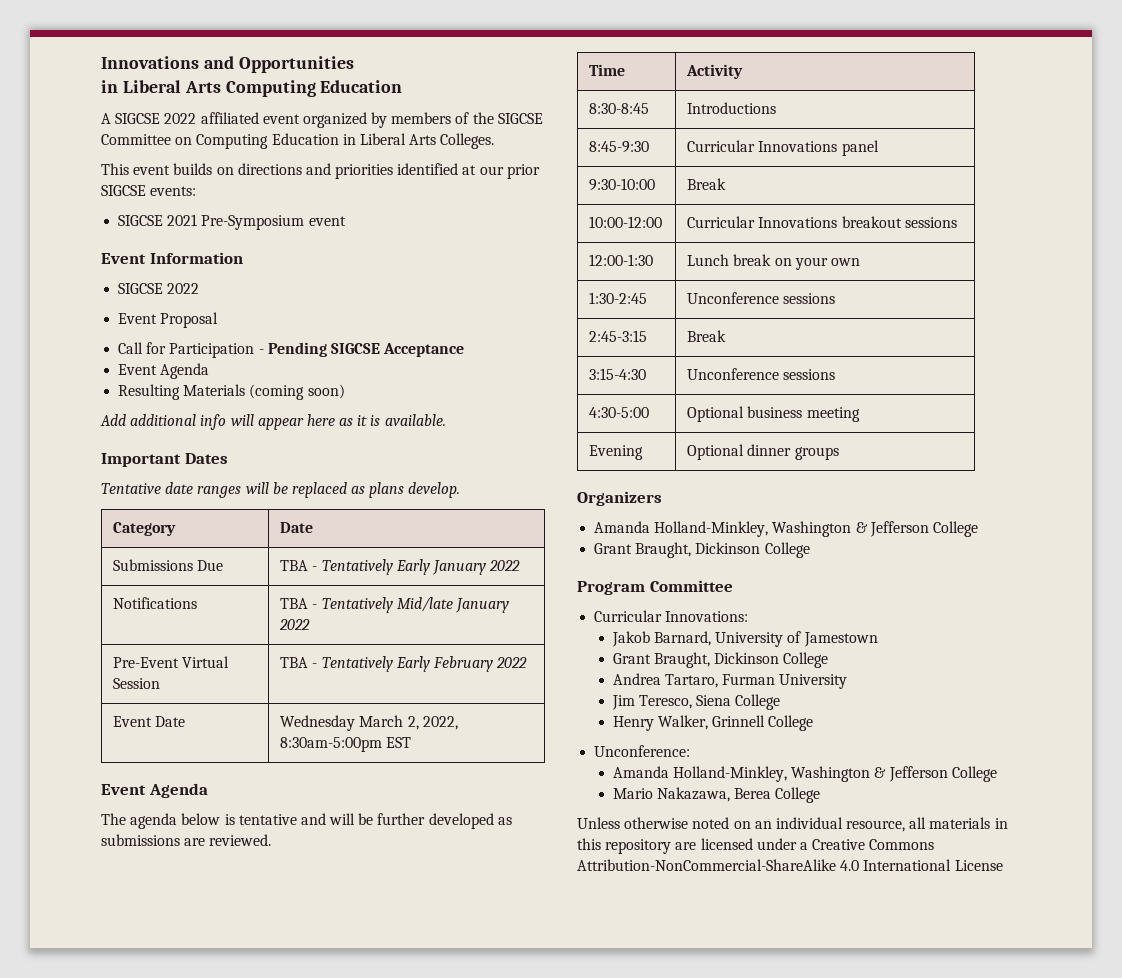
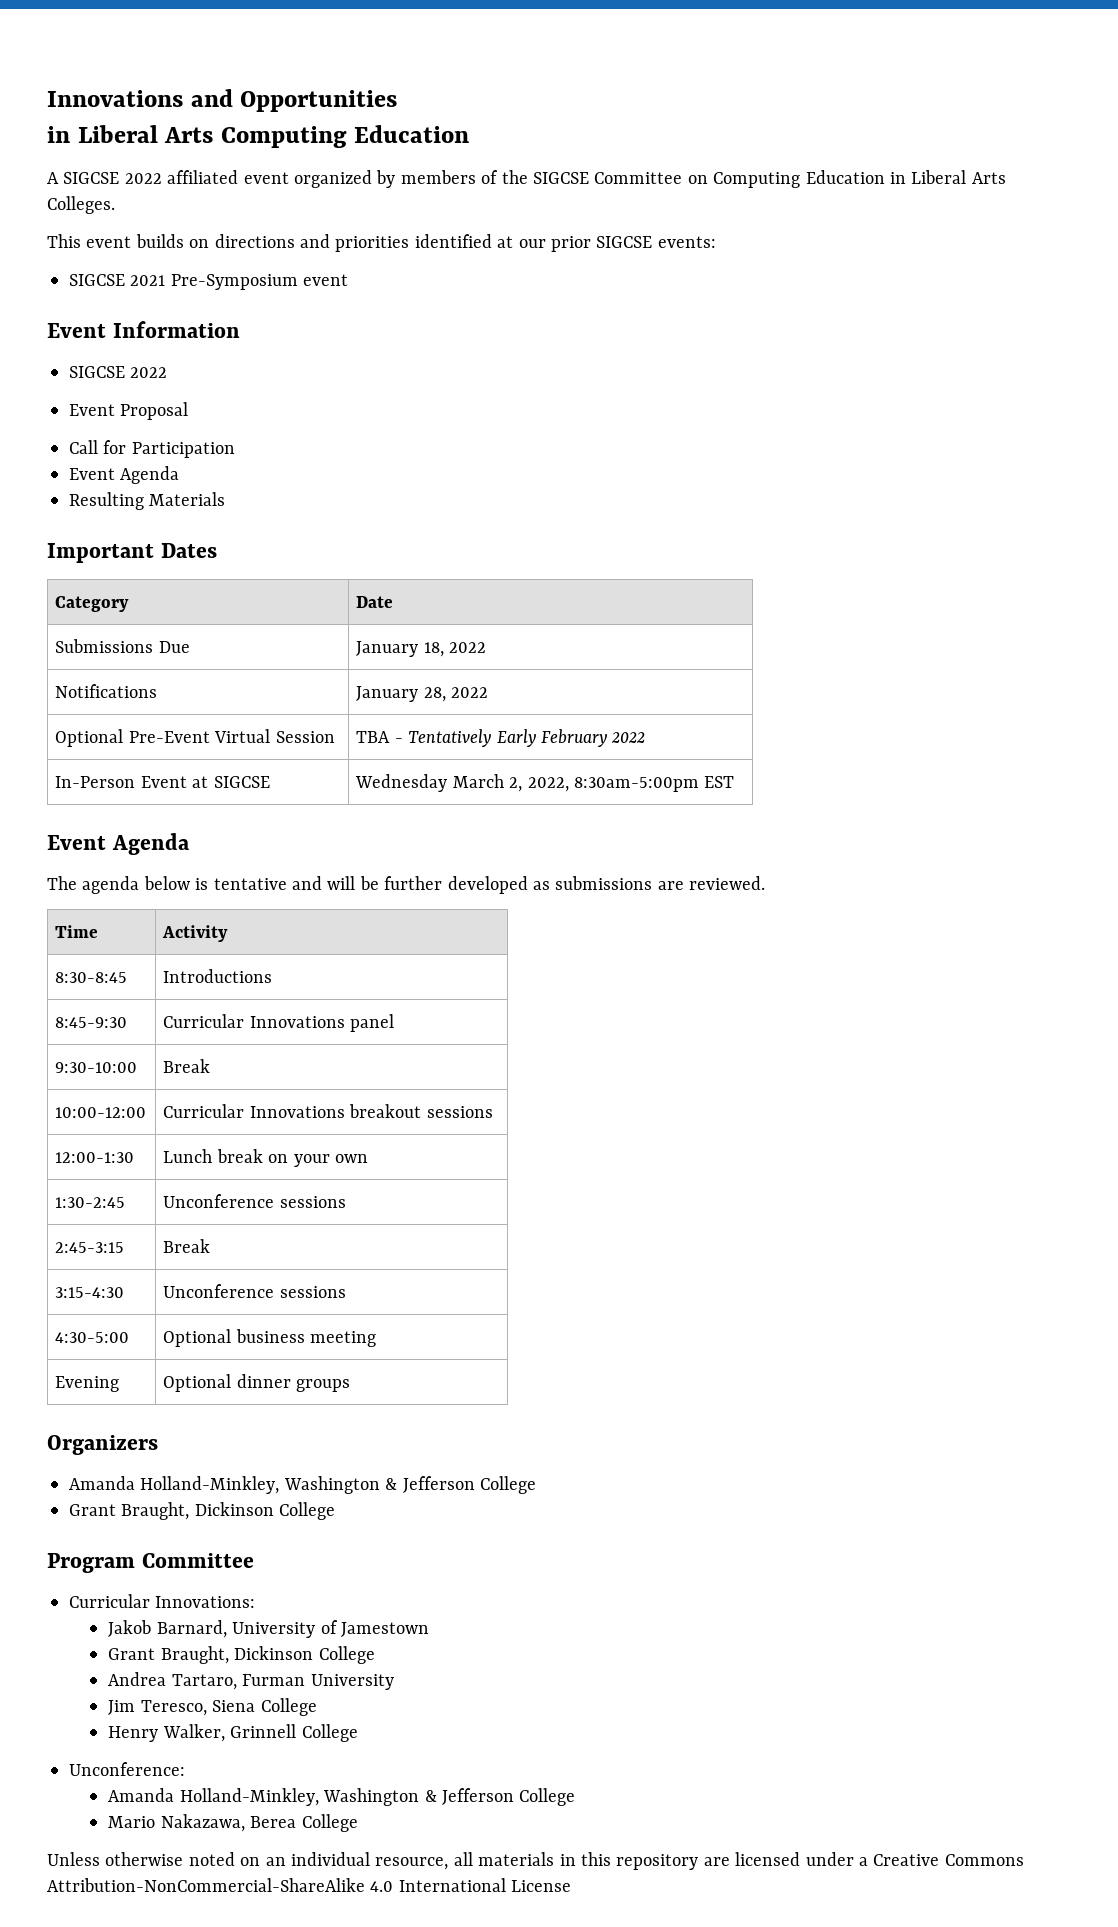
[258,342,465,357] - Pending SIGCSE Acceptance -> (235, 450) none
[249,384,345,400] [100,414,446,430] [101,453,228,467] [101,482,461,498] [113,522,177,536] [280,522,314,533] [113,559,224,571] [280,559,521,575] [113,597,198,609] [280,597,510,613] [279,619,311,630] (coming soon) // Add additional info will appear here as it is available. // Important Dates // Tentative date ranges will be replaced as plans develop. // Category | Date // Submissions Due | TBA - Tentatively Early January 2022 // Notifications | TBA - Tentatively Mid/late January 2022 // -> [47,543,217,563] [55,596,130,612] [356,596,394,608] [55,639,190,653] [356,641,487,657] [55,684,158,698] [356,686,489,702] [55,729,124,747] // Important Dates // Category | Date // Submissions Due | January 18, 2022 // Notifications | January 28, 2022 // Optional
[113,716,186,727] Event Date -> [55,776,270,788] In-Person Event at SIGCSE

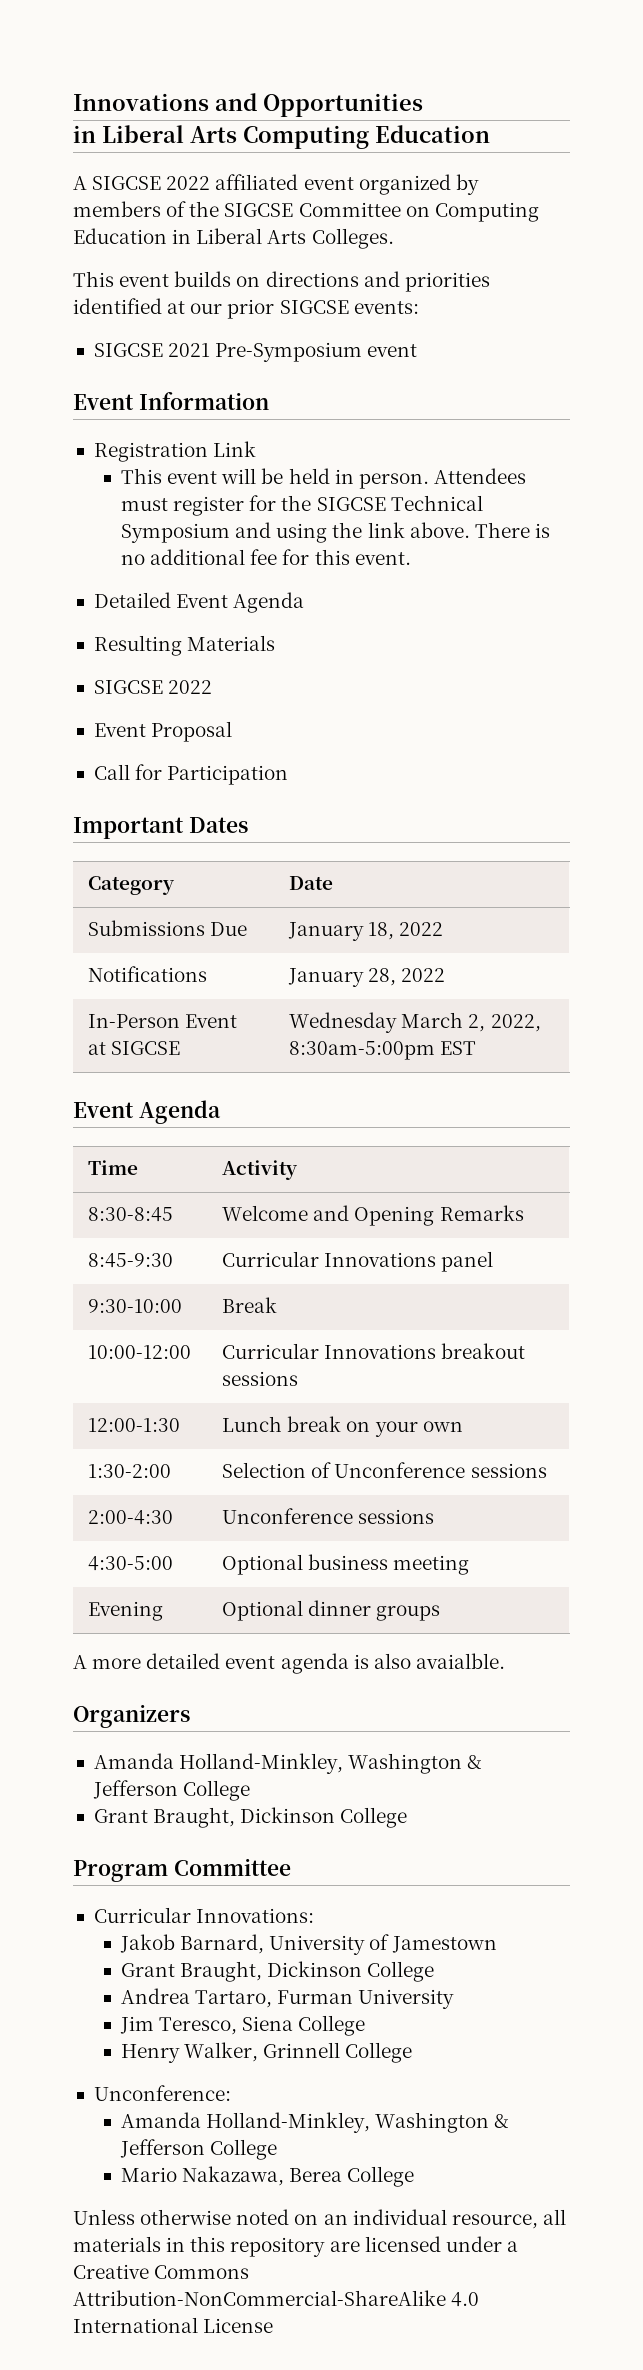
(240, 329) none -> [93,441,257,462] [120,468,526,489] [120,495,483,516] [120,522,550,543] [120,549,411,565] [93,592,305,613] [93,635,276,656] // Registration Link // This event will be held in person. Attendees must register for the SIGCSE Technical Symposium and using the link above. There is no additional fee for this event. // Detailed Event Agenda // Resulting Materials
[69,466,180,484] [69,492,226,510] // Event Agenda // Resulting Materials -> (289, 775) none
[55,729,335,747] [356,729,646,747] // Optional Pre-Event Virtual Session | TBA - Tentatively Early February 2022 -> (446, 975) none
[47,876,766,894] // The agenda below is tentative and will be further developed as submissions are reviewed. -> (221, 1112) none
[163,969,273,983] Introductions -> [222,1205,524,1226] Welcome and Opening Remarks
[55,1197,126,1208] [163,1194,346,1208] [55,1242,125,1253] [163,1239,211,1253] [55,1287,125,1298] 1:30-2:45 | Unconference sessions // 2:45-3:15 | Break // 3:15-4:30 -> [88,1464,172,1478] [222,1462,547,1478] [88,1510,174,1525] 1:30-2:00 | Selection of Unconference sessions // 2:00-4:30
(351, 1385) none -> [73,1653,505,1674] // A more detailed event agenda is also avaialble.

